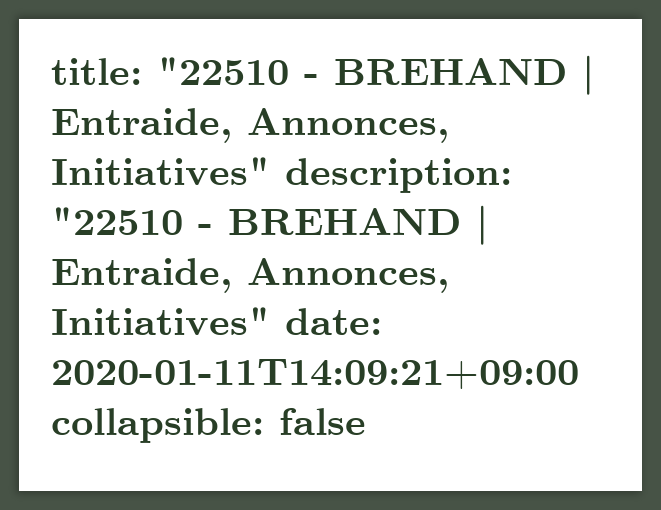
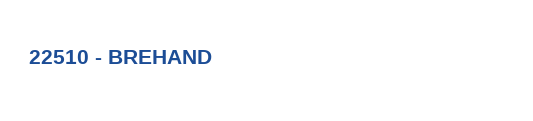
[51,55,594,95] [51,108,449,143] [51,157,512,193] [51,205,488,245] [51,258,449,293] [51,307,382,335] [51,359,579,389] [51,408,366,443] title: "22510 - BREHAND | Entraide, Annonces, Initiatives" description: "22510 - BREHAND | Entraide, Annonces, Initiatives" date: 2020-01-11T14:09:21+09:00 collapsible: false -> [29,50,212,64] 22510 - BREHAND

